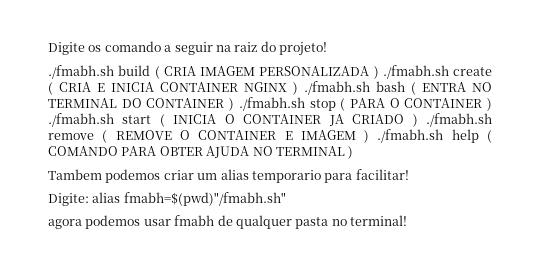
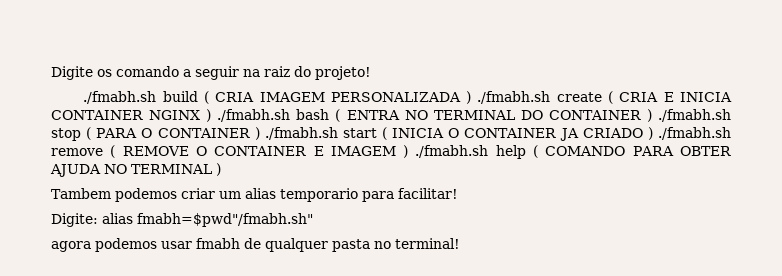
[123,192,286,206] fmabh=$(pwd)"/fmabh.sh" -> [137,213,313,227] fmabh=$pwd"/fmabh.sh"

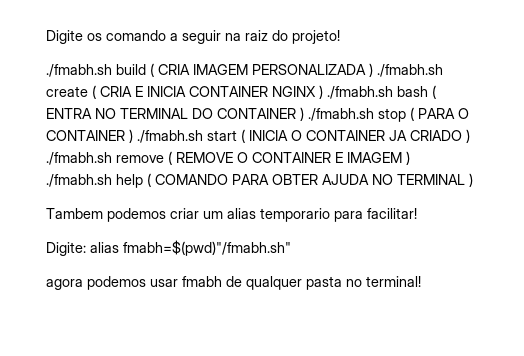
[137,213,313,227] fmabh=$pwd"/fmabh.sh" -> [123,240,291,256] fmabh=$(pwd)"/fmabh.sh"

